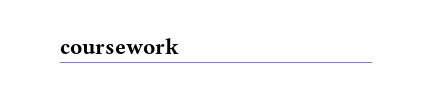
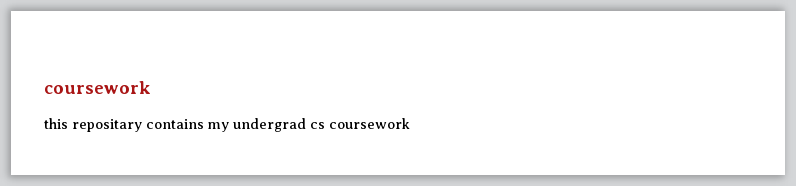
[60,38,179,54] coursework -> [44,81,151,94] [44,118,410,132] coursework // this repositary contains my undergrad cs coursework

